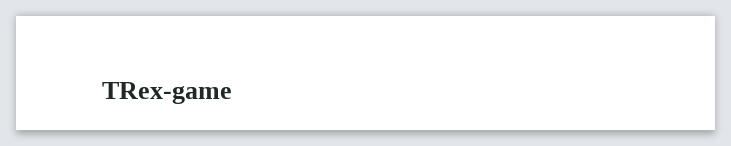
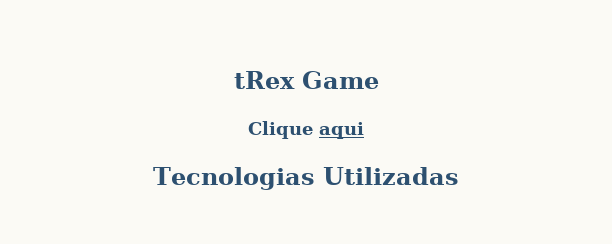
[102,82,232,104] TRex-game -> [233,71,379,89] [248,121,364,139] [153,167,459,190] tRex Game // Clique aqui // Tecnologias Utilizadas

